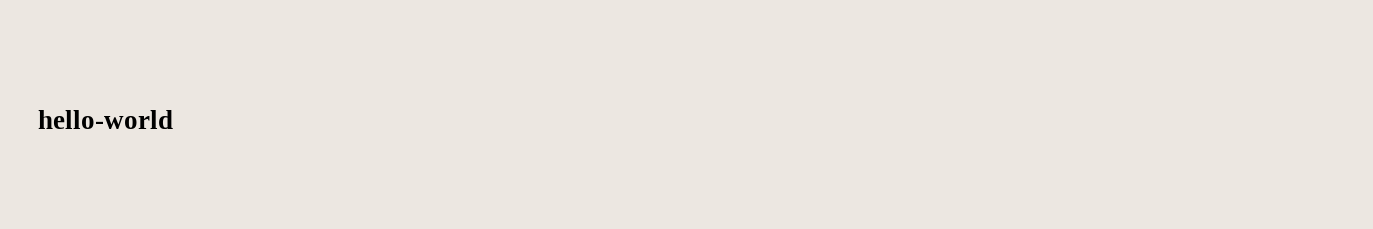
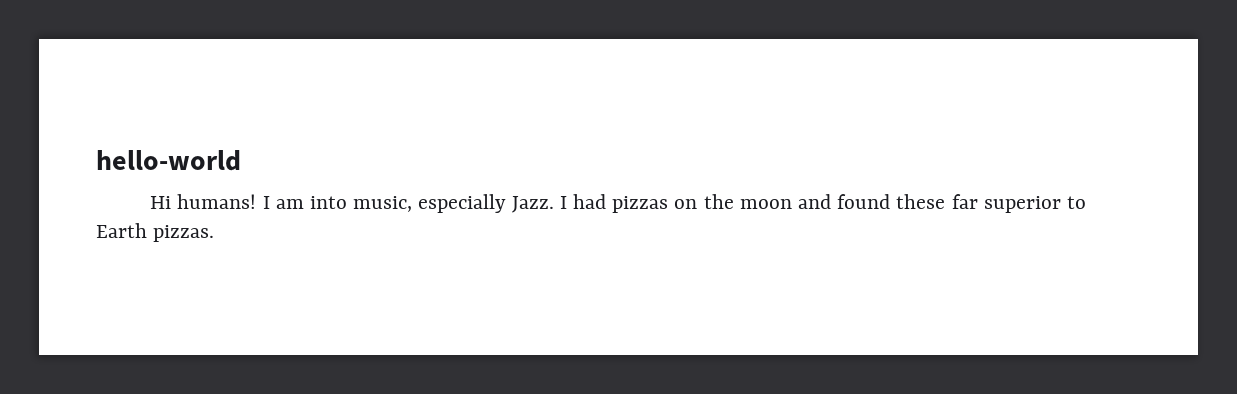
(173, 119) none -> [150,194,1087,213] [96,223,215,242] // Hi humans! I am into music, especially Jazz. I had pizzas on the moon and found these far superior to Earth pizzas.

